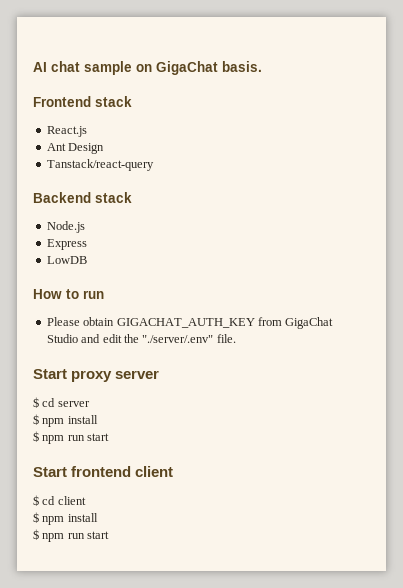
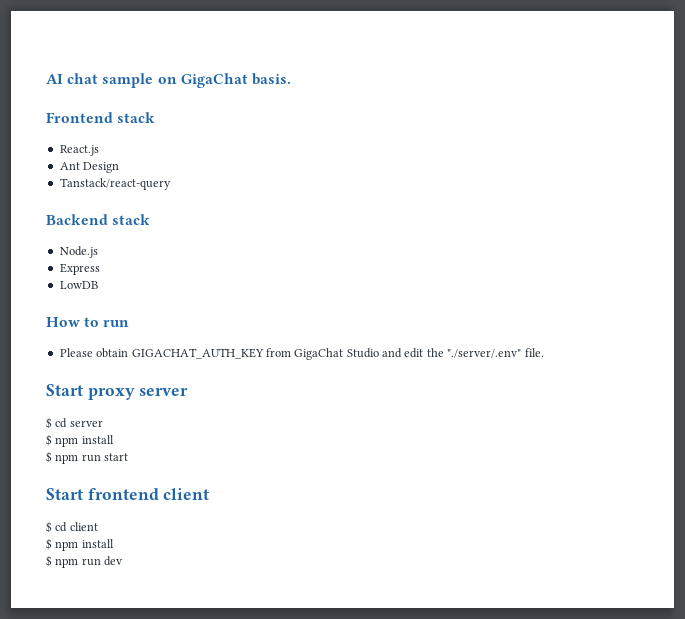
[87,531,110,539] start -> [104,556,124,566] dev

